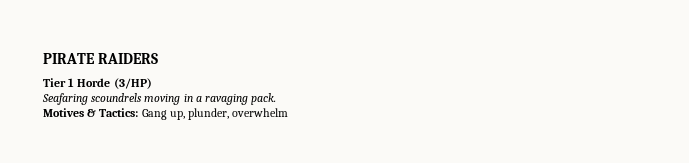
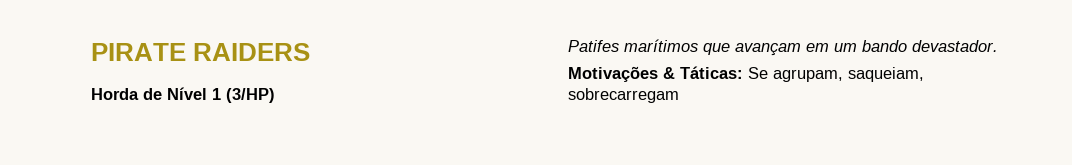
[43,78,152,89] [42,93,277,105] [43,108,289,120] Tier 1 Horde (3/HP) // Seafaring scoundrels moving in a ravaging pack. // Motives & Tactics: Gang up, plunder, overwhelm -> [91,87,275,103] [568,39,998,56] [568,66,924,82] [568,88,679,103] Horda de Nível 1 (3/HP) // Patifes marítimos que avançam em um bando devastador. // Motivações & Táticas: Se agrupam, saqueiam, sobrecarregam

